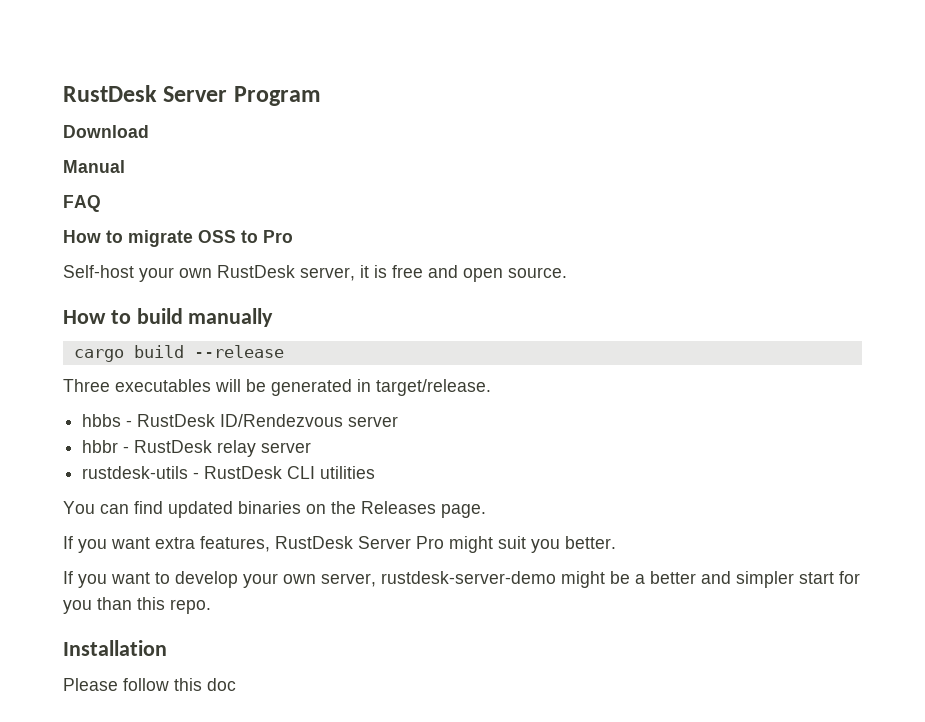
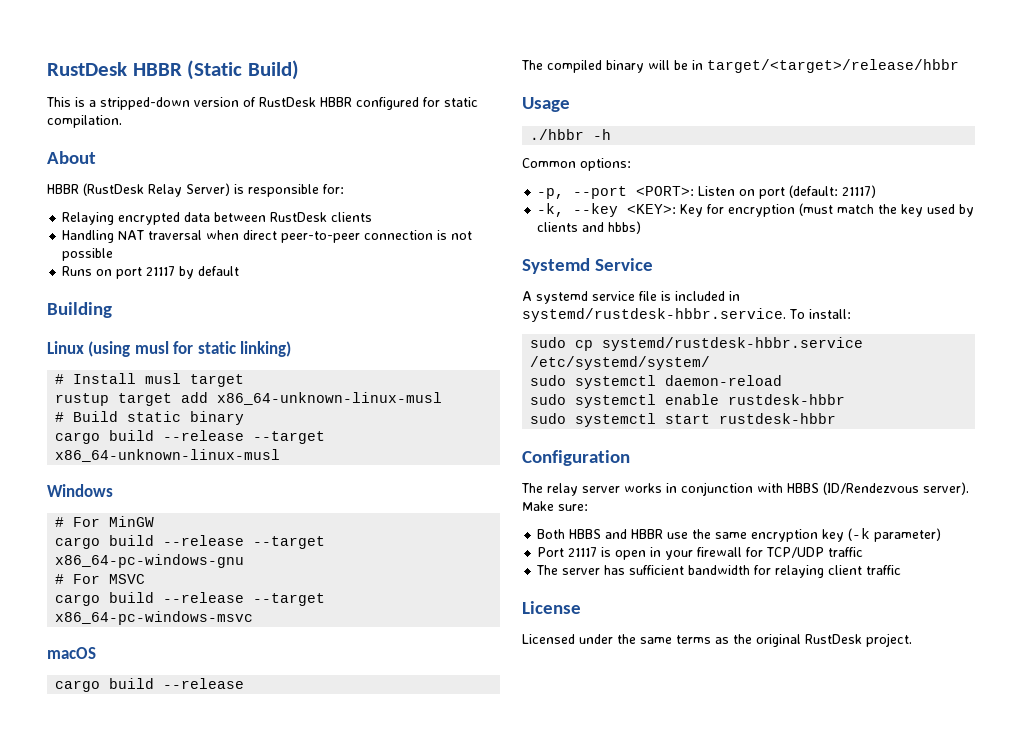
[63,85,321,106] [63,125,149,138] [63,160,125,173] [63,195,101,212] [63,230,293,247] [63,265,567,282] [63,308,274,327] [73,345,284,362] [63,379,491,396] [82,414,399,427] [82,440,312,457] [82,466,376,479] [63,501,486,518] [63,536,616,553] [63,571,860,588] [63,597,211,614] [63,640,167,656] [63,678,236,691] RustDesk Server Program // Download // Manual // FAQ // How to migrate OSS to Pro // Self-host your own RustDesk server, it is free and open source. // How to build manually // cargo build --release // Three executables will be generated in target/release. // hbbs - RustDesk ID/Rendezvous server // hbbr - RustDesk relay server // rustdesk-utils - RustDesk CLI utilities // You can find updated binaries on the Releases page. // If you want extra features, RustDesk Server Pro might suit you better. // If you want to develop your own server, rustdesk-server-demo might be a better and simpler start for you than this repo. // Installation // Please follow this doc -> [47,60,299,80] [46,97,478,110] [47,115,122,128] [47,151,96,164] [47,183,344,197] [62,212,373,225] [62,230,473,243] [62,248,114,261] [62,266,240,279] [47,302,112,318] [47,341,292,357] [55,373,245,387] [55,392,443,406] [55,411,245,425] [55,430,326,444] [55,449,281,462] [47,484,113,497] [55,516,155,527] [55,535,326,549] [55,554,245,568] [55,574,146,584] [55,592,326,606] [55,611,254,625] [47,647,96,659] [55,678,245,692] [521,59,959,73] [522,97,570,112] [530,129,612,140] [522,158,631,171] [537,185,877,199] [537,203,975,217] [537,221,642,234] [522,258,653,274] [522,291,740,304] [522,308,851,322] [530,337,864,351] [530,356,711,370] [530,375,783,389] [530,394,846,408] [530,413,837,427] [522,450,630,466] [521,482,969,496] [522,501,588,511] [537,528,942,542] [537,547,864,560] [536,565,902,578] [522,601,581,614] [522,633,912,647] RustDesk HBBR (Static Build) // This is a stripped-down version of RustDesk HBBR configured for static compilation. // About // HBBR (RustDesk Relay Server) is responsible for: // Relaying encrypted data between RustDesk clients // Handling NAT traversal when direct peer-to-peer connection is not possible // Runs on port 21117 by default // Building // Linux (using musl for static linking) // # Install musl target // rustup target add x86_64-unknown-linux-musl // # Build static binary // cargo build --release --target x86_64-unknown-linux-musl // Windows // # For MinGW // cargo build --release --target x86_64-pc-windows-gnu // # For MSVC // cargo build --release --target x86_64-pc-windows-msvc // macOS // cargo build --release // The compiled binary will be in target/<target>/release/hbbr // Usage // ./hbbr -h // Common options: // -p, --port <PORT>: Listen on port (default: 21117) // -k, --key <KEY>: Key for encryption (must match the key used by clients and hbbs) // Systemd Service // A systemd service file is included in systemd/rustdesk-hbbr.service. To install: // sudo cp systemd/rustdesk-hbbr.service /etc/systemd/system/ // sudo systemctl daemon-reload // sudo systemctl enable rustdesk-hbbr // sudo systemctl start rustdesk-hbbr // Configuration // The relay server works in conjunction with HBBS (ID/Rendezvous server). Make sure: // Both HBBS and HBBR use the same encryption key (-k parameter) // Port 21117 is open in your firewall for TCP/UDP traffic // The server has sufficient bandwidth for relaying client traffic // License // Licensed under the same terms as the original RustDesk project.

